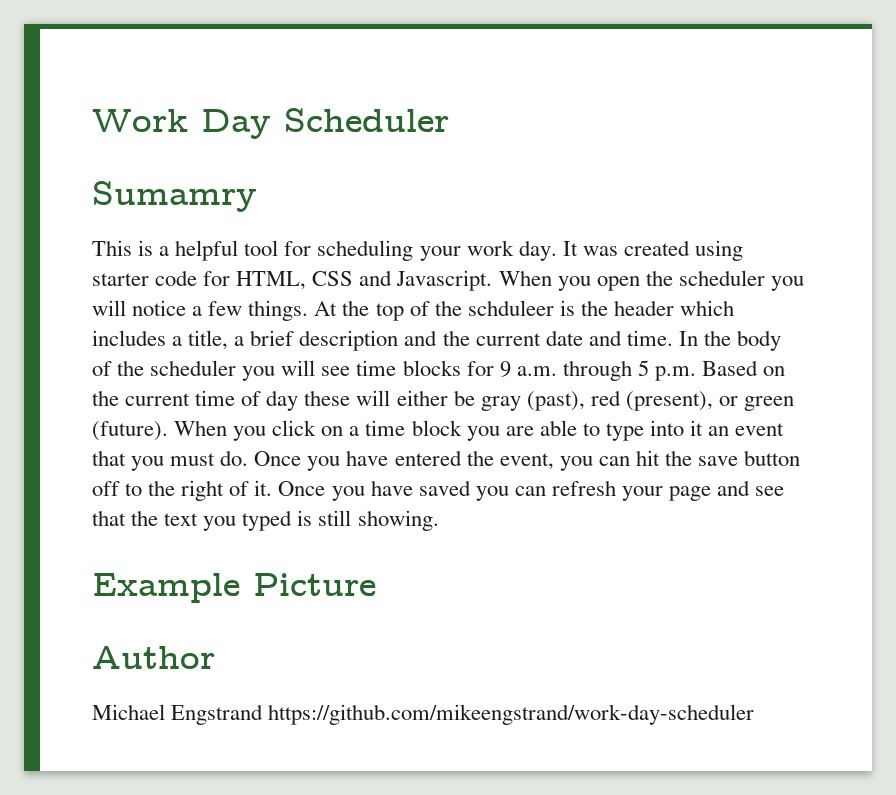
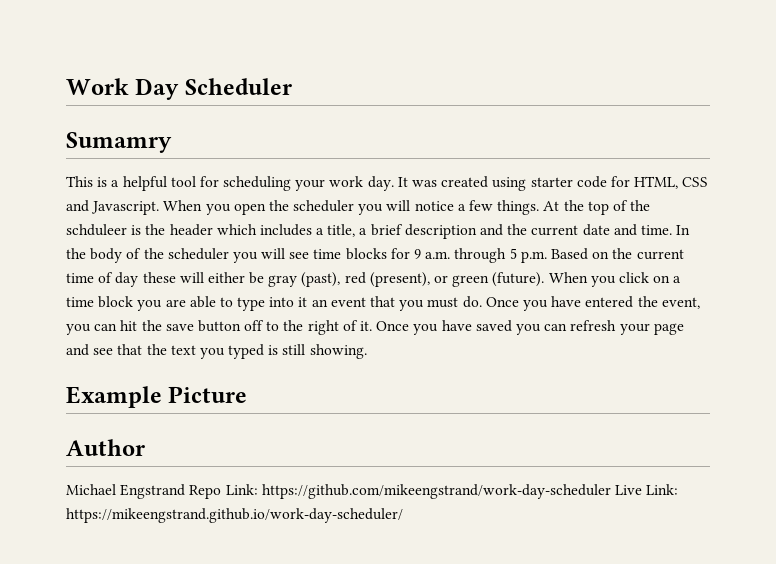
[268,704,755,725] https://github.com/mikeengstrand/work-day-scheduler -> [189,484,679,499] [66,508,403,523] Repo Link: https://github.com/mikeengstrand/work-day-scheduler Live Link: https://mikeengstrand.github.io/work-day-scheduler/

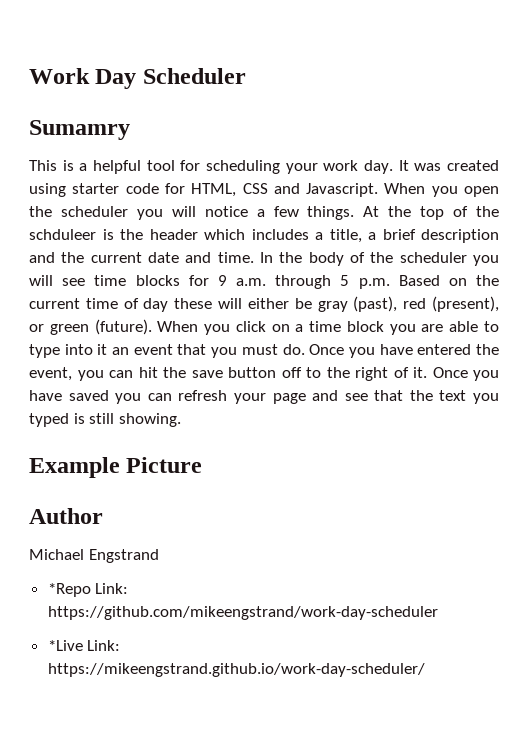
[189,485,222,499] Repo -> [47,583,91,597] // *Repo
[614,485,642,495] Live -> [47,640,83,651] // *Live

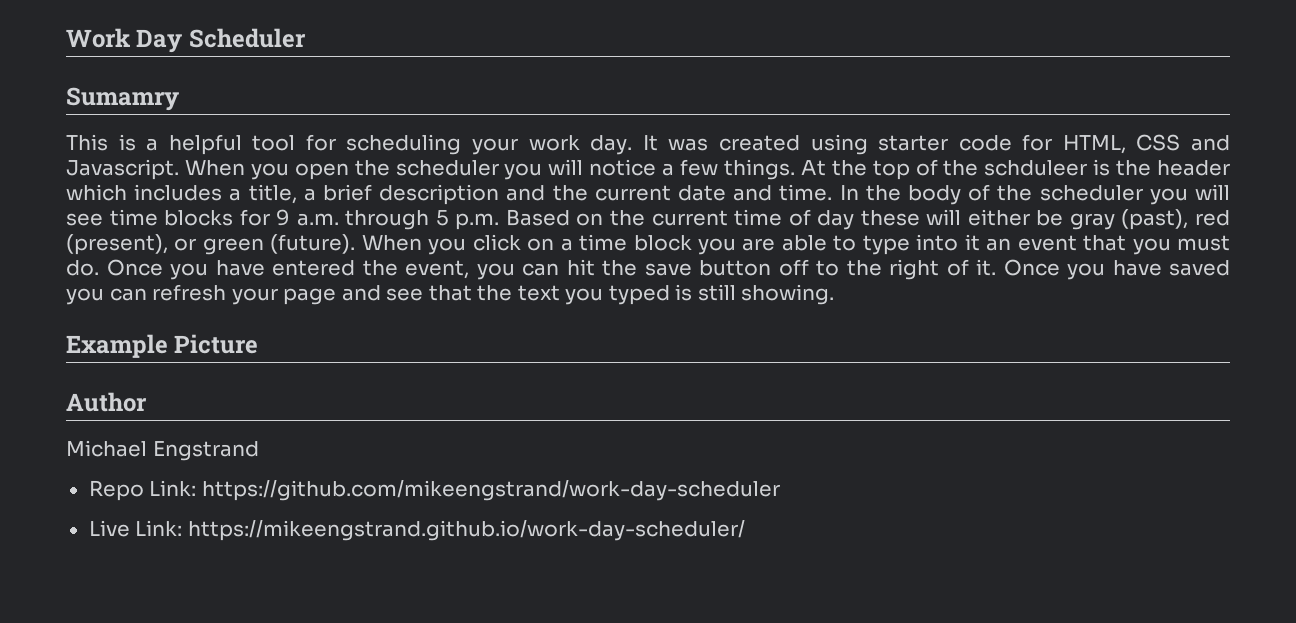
[47,583,91,597] *Repo -> [88,480,144,501] Repo
[47,640,83,651] *Live -> [88,520,130,537] Live

